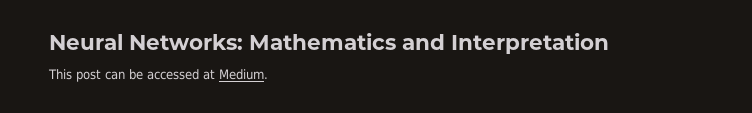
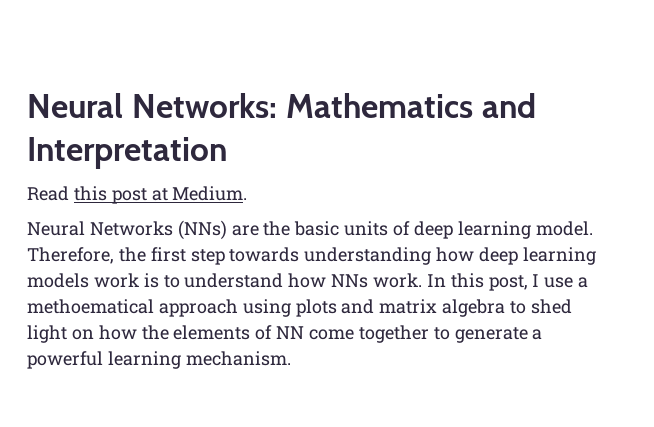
[48,69,268,82] This post can be accessed at Medium. -> [27,186,248,204] [27,220,593,240] [27,247,596,265] [27,273,589,291] [27,299,572,317] [27,325,543,343] [27,351,291,369] Read this post at Medium. // Neural Networks (NNs) are the basic units of deep learning model. Therefore, the first step towards understanding how deep learning models work is to understand how NNs work. In this post, I use a methoematical approach using plots and matrix algebra to shed light on how the elements of NN come together to generate a powerful learning mechanism.

